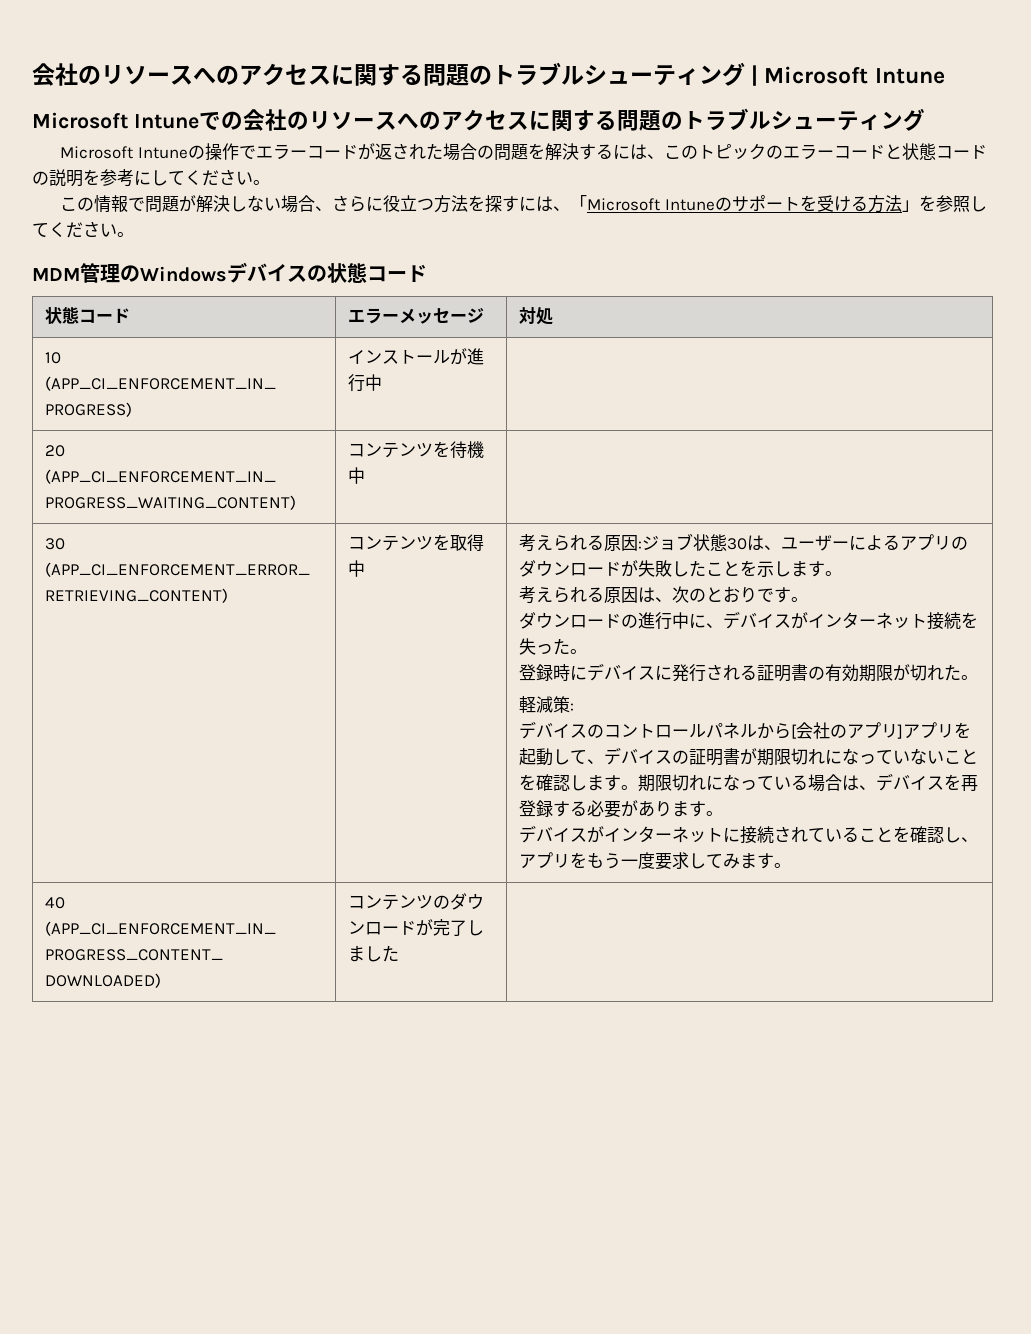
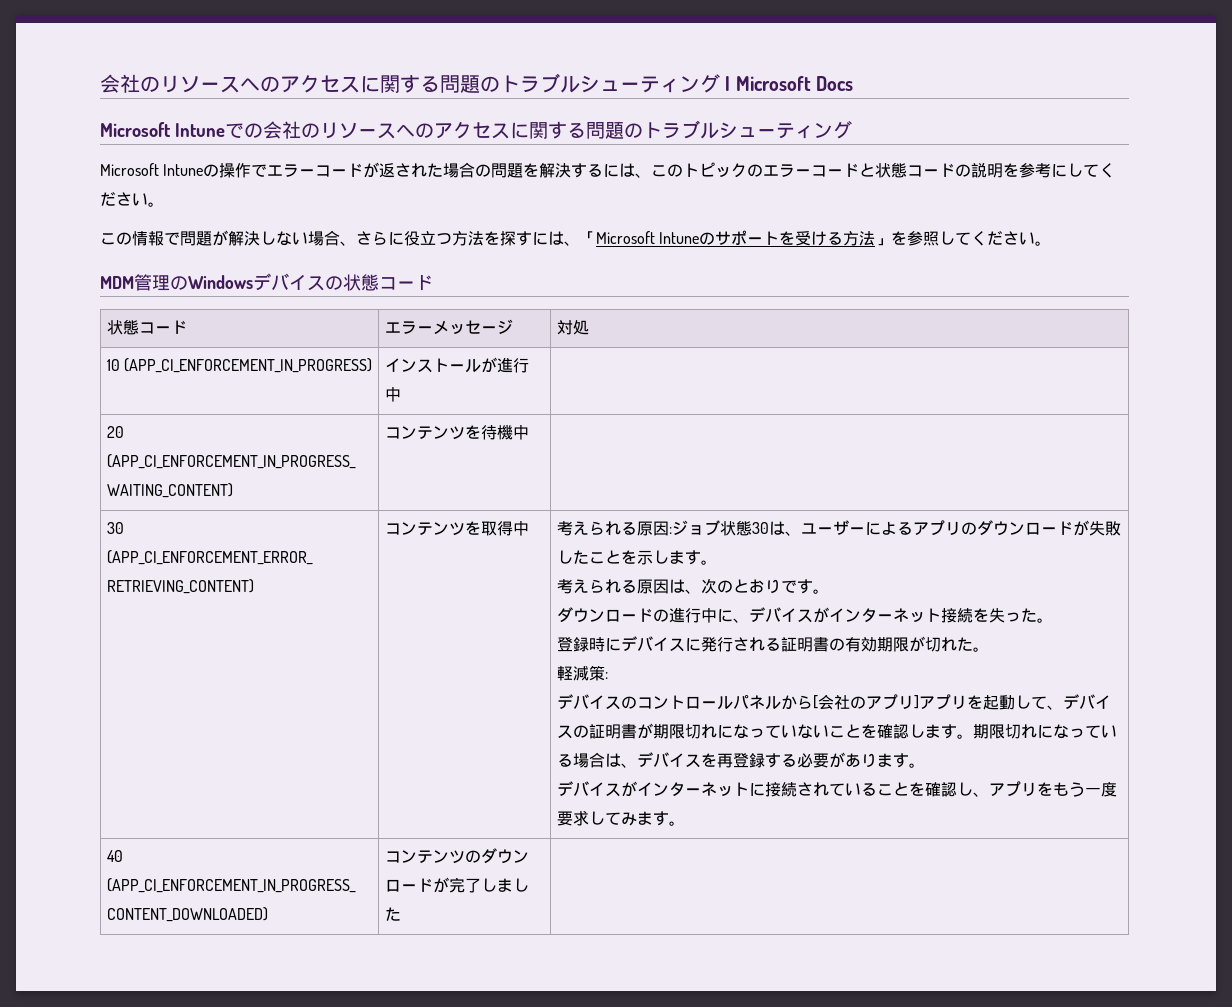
[874,68,945,84] Intune -> [815,76,853,91] Docs

